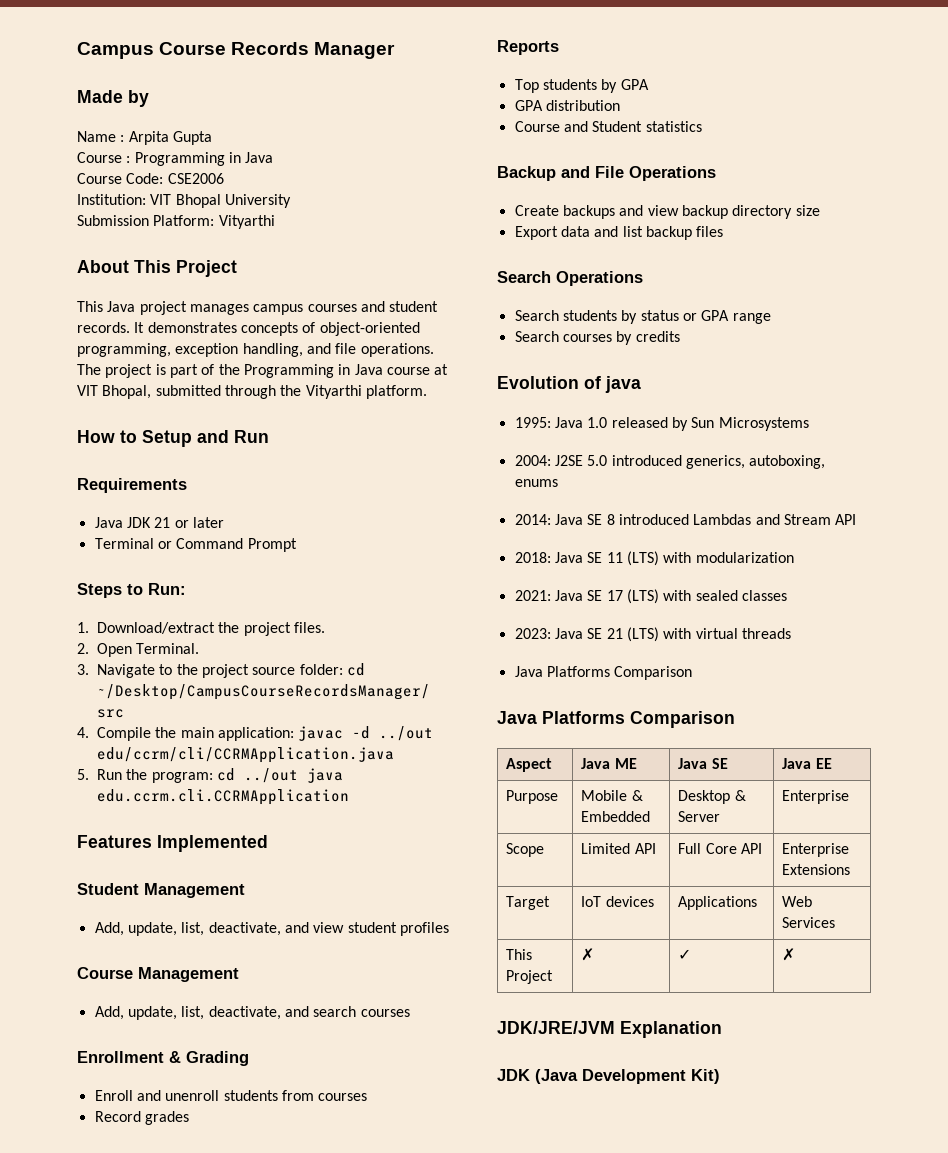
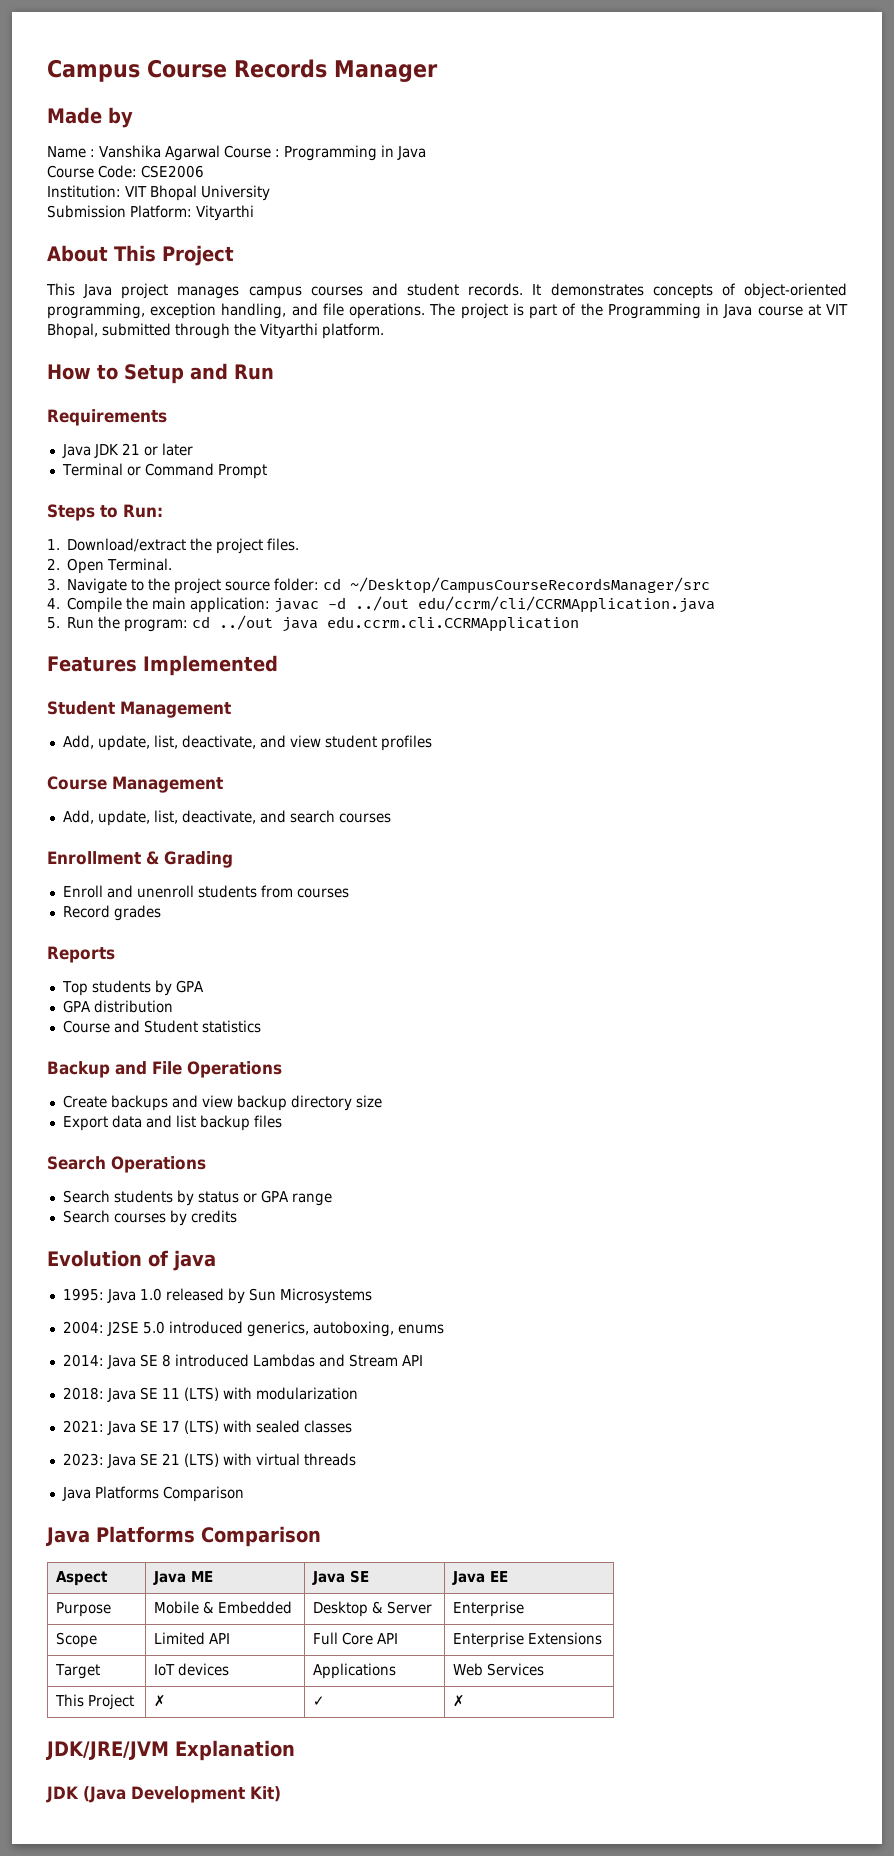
[128,131,212,145] Arpita Gupta // -> [99,145,220,161] Vanshika Agarwal

